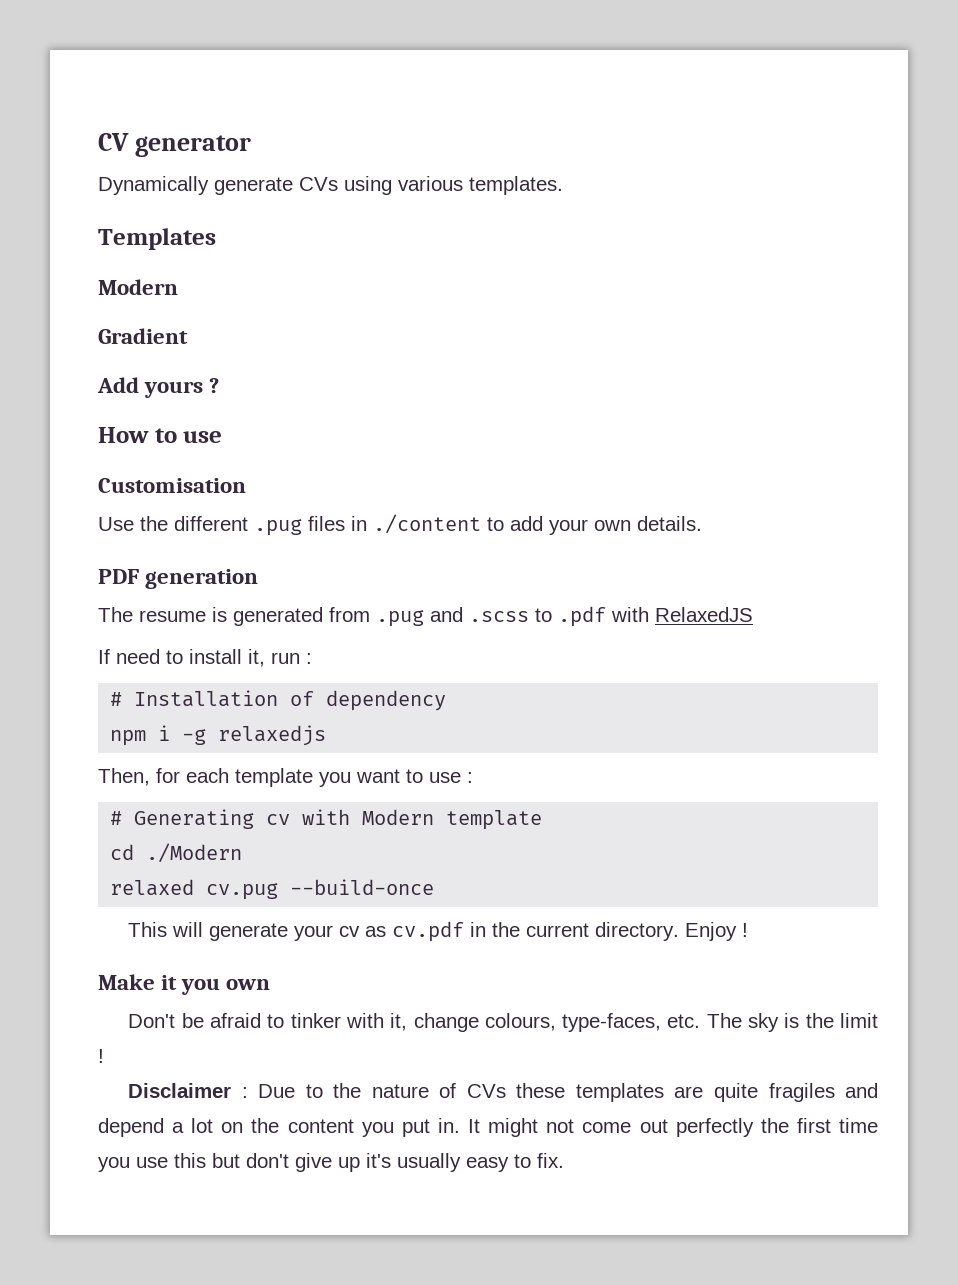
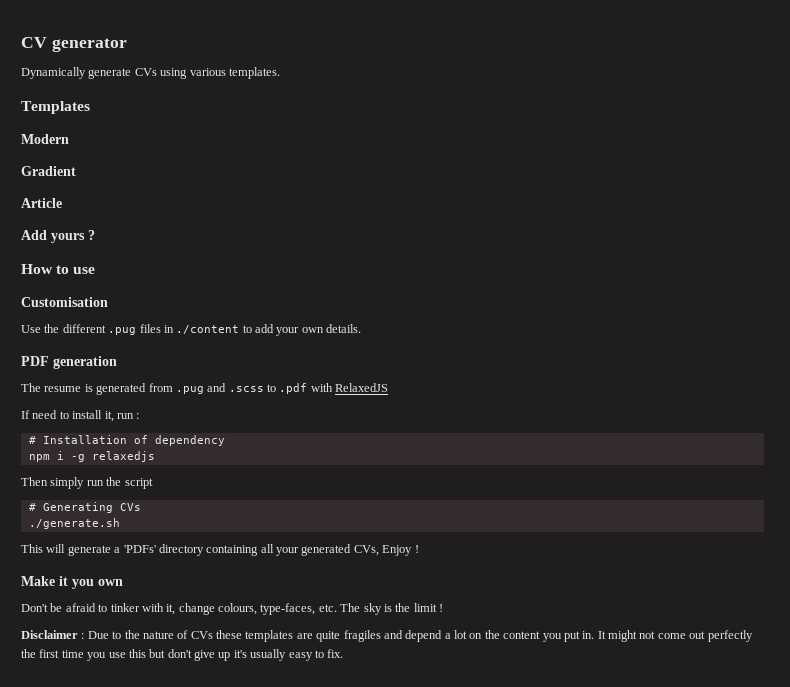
(188, 336) none -> [21,198,62,208] // Article
[98,768,473,787] [110,809,543,830] [110,843,243,863] [110,879,435,900] [128,921,680,942] Then, for each template you want to use : // # Generating cv with Modern template // cd ./Modern // relaxed cv.pug --build-once // This will generate your cv as cv.pdf in the current directory. -> [21,477,153,489] [28,502,141,513] [28,518,120,529] [21,544,379,556] Then simply run the script // # Generating CVs // ./generate.sh // This will generate a 'PDFs' directory containing all your generated CVs,

